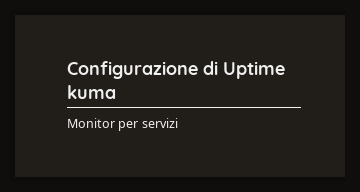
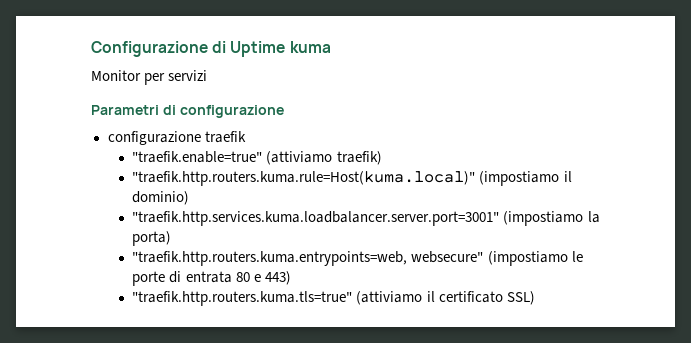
(178, 123) none -> [91,105,284,118] [107,131,246,145] [132,151,382,165] [132,171,572,186] [132,191,190,205] [132,211,600,226] [132,231,172,246] [132,251,583,266] [132,271,291,286] [132,291,535,306] // Parametri di configurazione // configurazione traefik // "traefik.enable=true" (attiviamo traefik) // "traefik.http.routers.kuma.rule=Host(kuma.local)" (impostiamo il dominio) // "traefik.http.services.kuma.loadbalancer.server.port=3001" (impostiamo la porta) // "traefik.http.routers.kuma.entrypoints=web, websecure" (impostiamo le porte di entrata 80 e 443) // "traefik.http.routers.kuma.tls=true" (attiviamo il certificato SSL)

